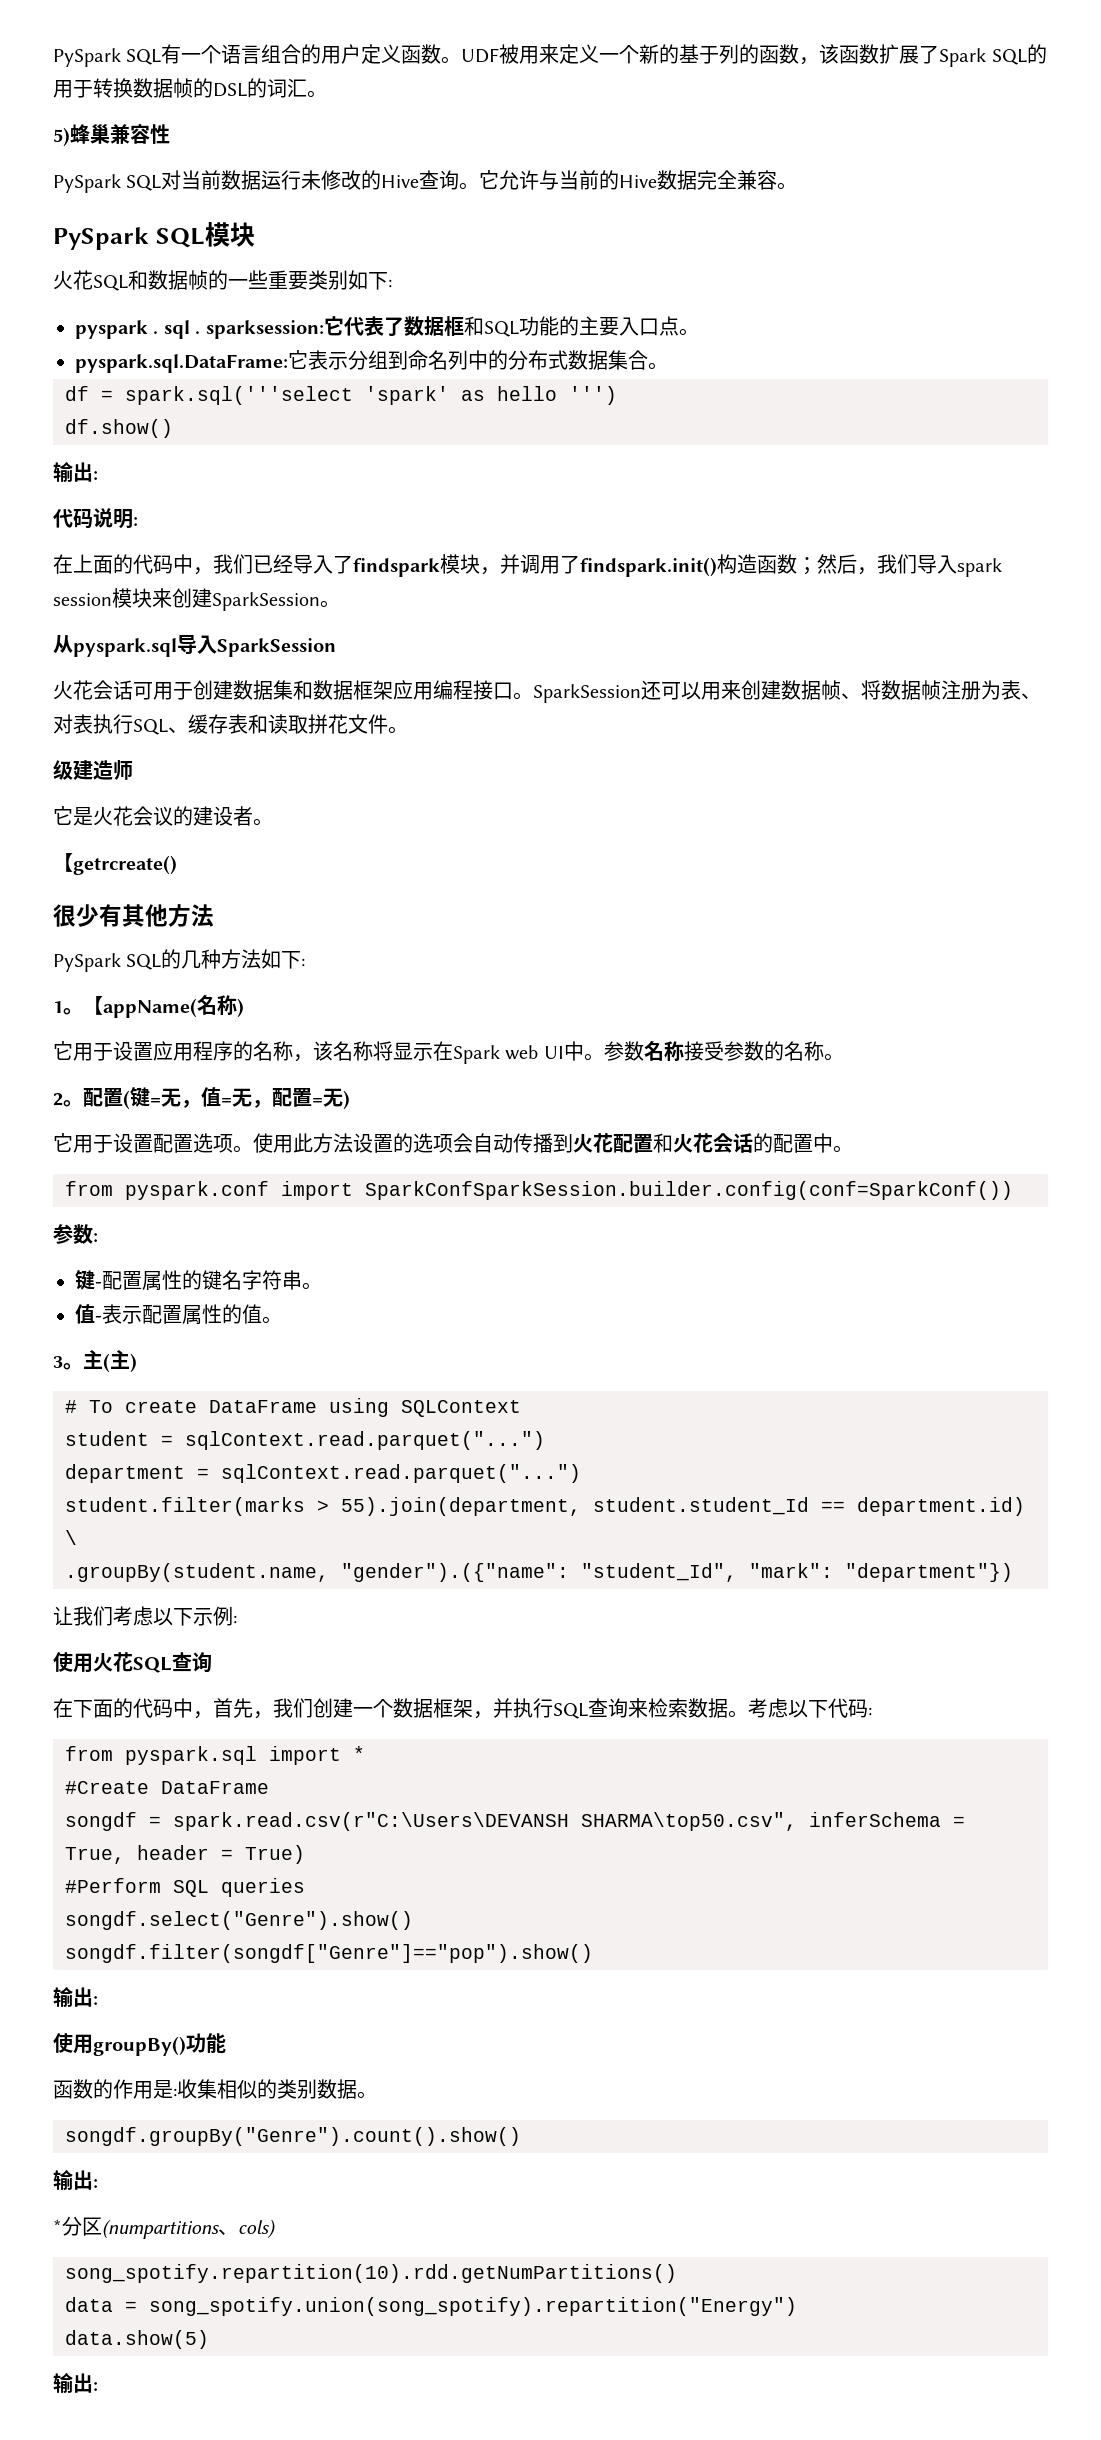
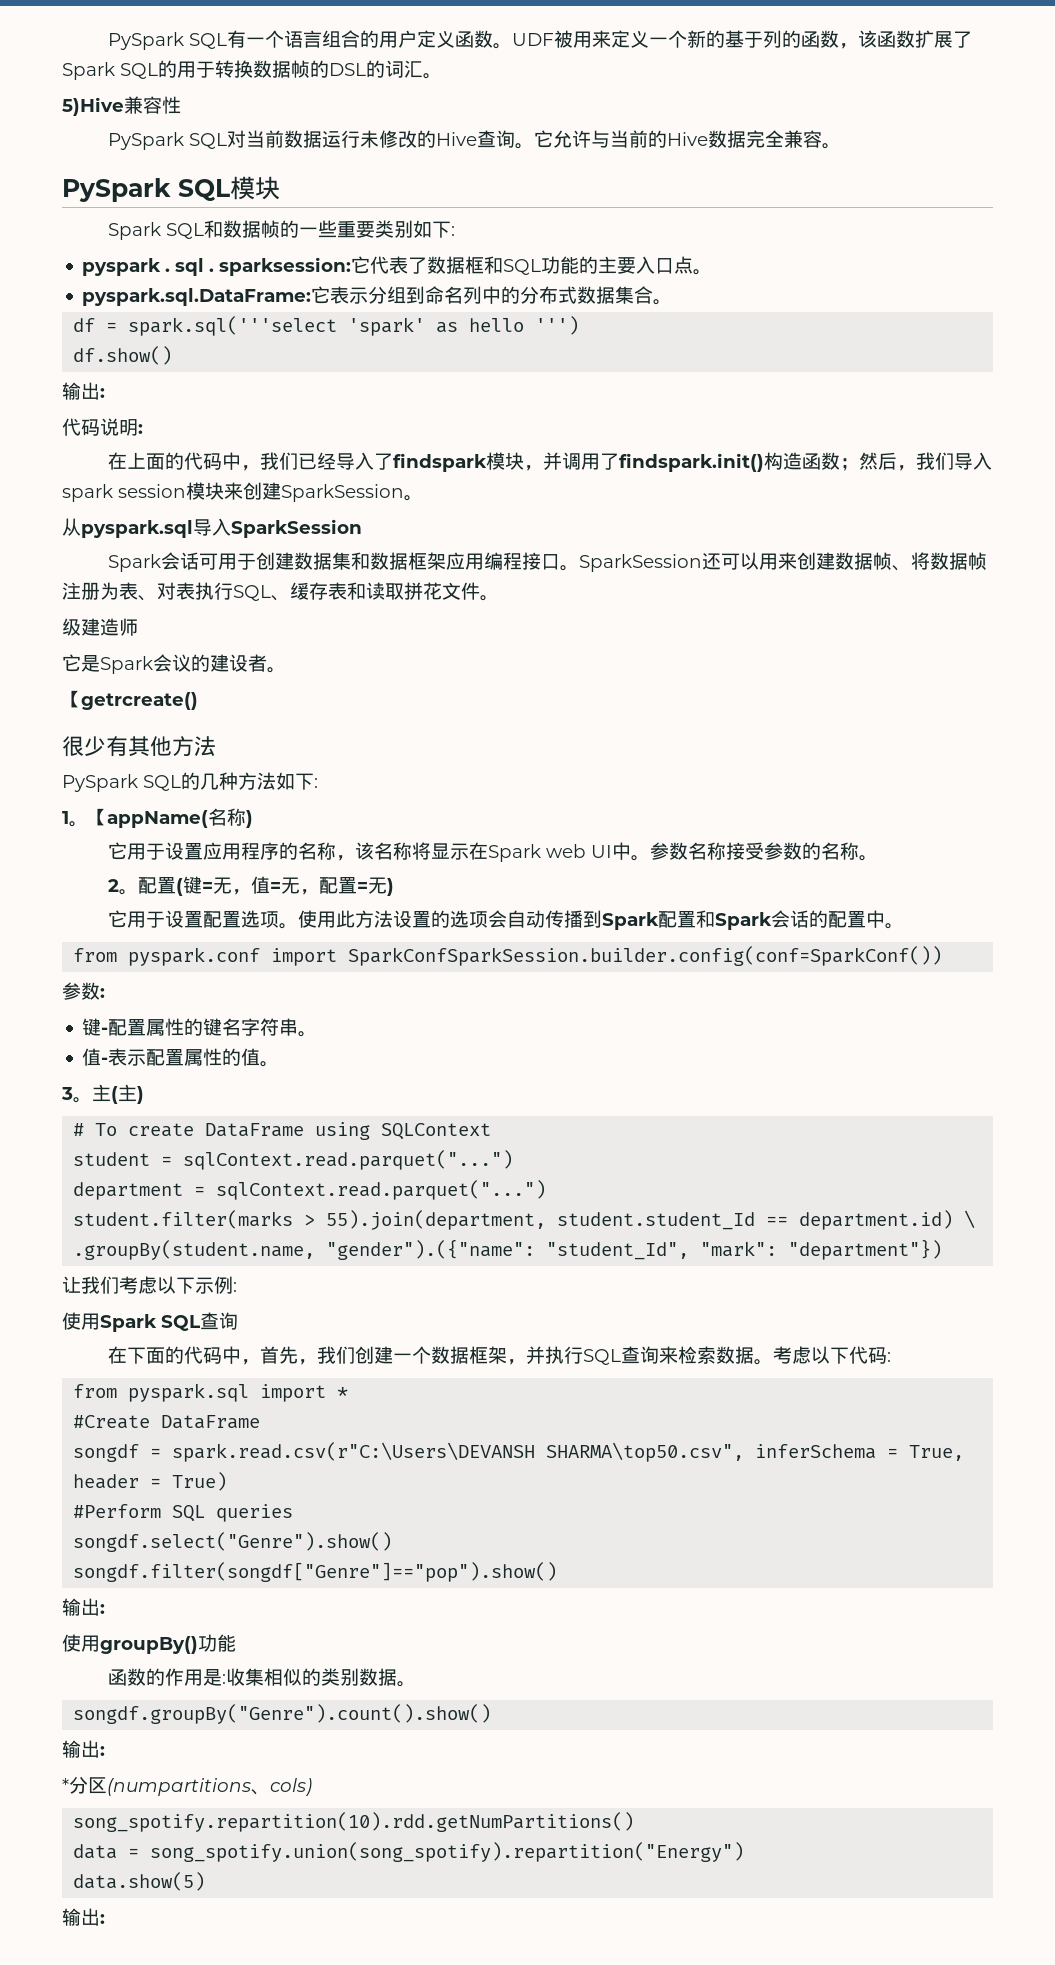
[53,124,110,147] 5)蜂巢 -> [62,97,124,116] 5)Hive
[53,270,93,290] 火花 -> [107,222,161,240] Spark
[53,680,93,700] 火花 -> [107,554,161,572] Spark
[93,806,133,826] 火花 -> [100,656,153,674] Spark
[573,1133,713,1153] 火花配置和火花 -> [601,910,772,930] Spark配置和Spark
[93,1652,133,1672] 火花 -> [100,1314,157,1332] Spark

